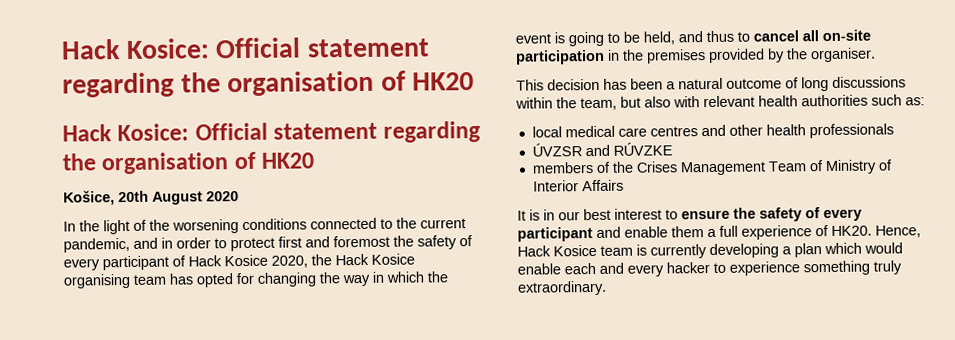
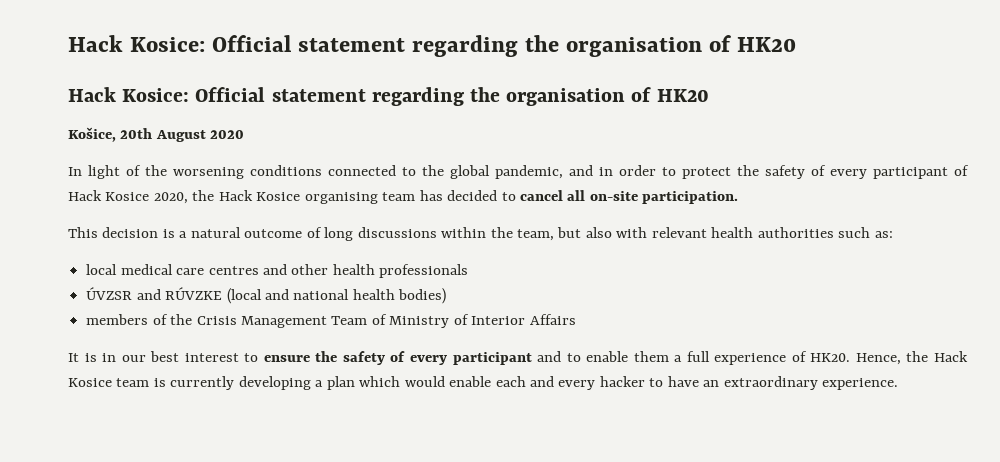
[79,220,100,232] the -> (82, 171) none
[420,218,466,229] current -> [450,165,490,179] global
[278,235,390,248] first and foremost -> (731, 173) none
[196,271,448,288] [515,29,871,47] [515,47,876,65] opted for changing the way in which the event is going to be held, and thus to cancel all on-site participation in the premises provided by the organiser. -> [447,190,739,204] decided to cancel all on-site participation.
[603,78,663,90] has been -> [162,229,175,238] is
(673, 149) none -> [226,288,447,304] (local and national health bodies)
[635,161,678,173] Crises -> [196,316,237,325] Crisis
(621, 232) none -> [566,353,581,362] to
(921, 231) none -> [906,351,929,362] the
[729,260,902,276] [517,280,607,296] experience something truly extraordinary. -> [667,376,899,390] have an extraordinary experience.

